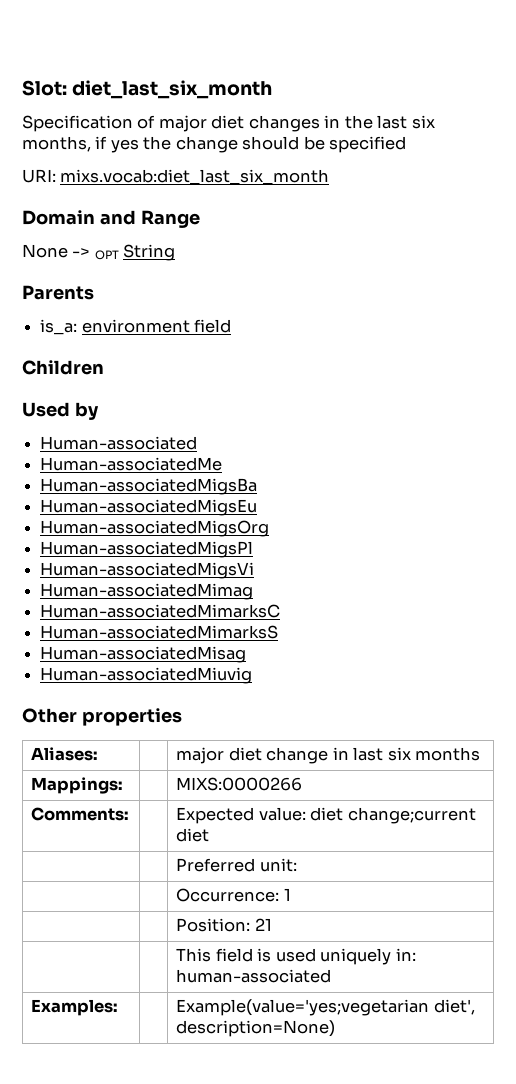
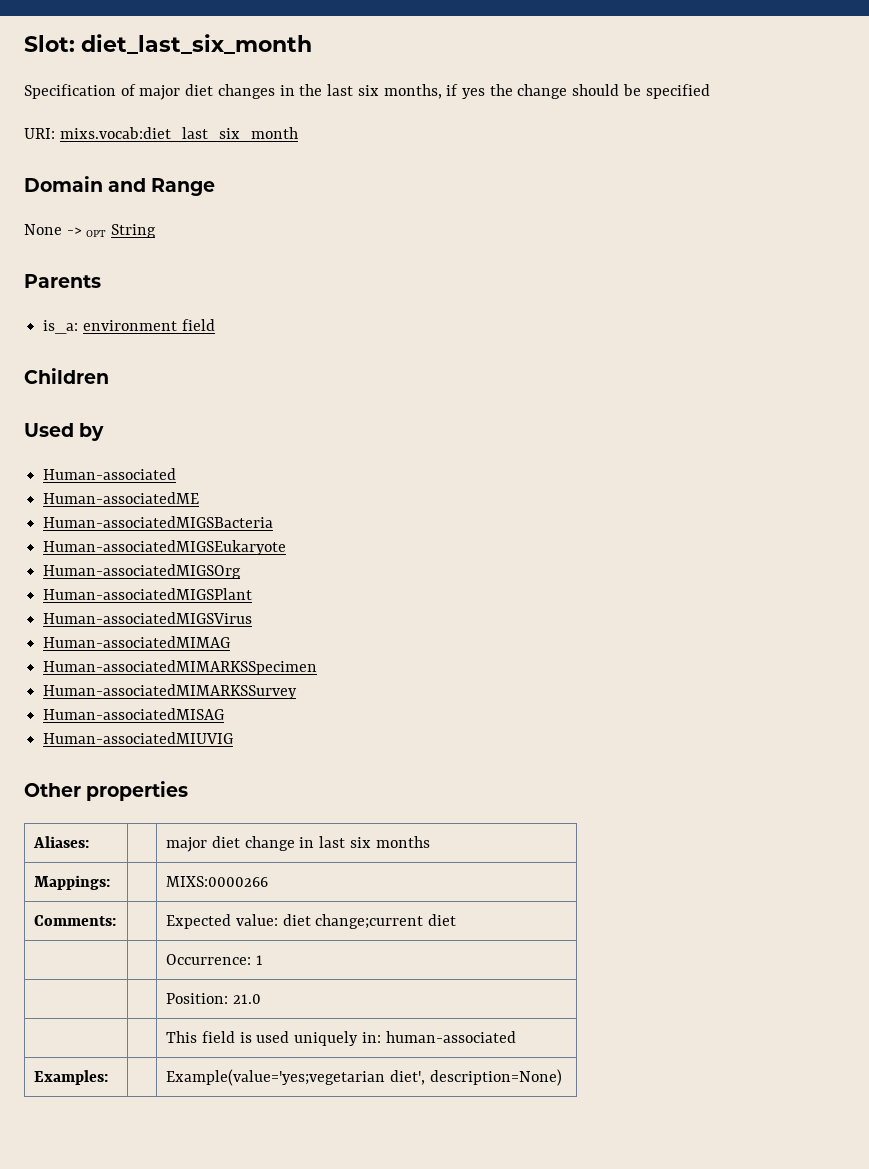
[40,457,223,471] [40,478,258,495] [40,499,258,516] [40,520,270,537] [40,541,254,558] [40,562,255,579] [40,583,254,600] [40,604,281,618] [40,625,279,639] [40,646,247,663] [40,667,253,684] Human-associatedMe // Human-associatedMigsBa // Human-associatedMigsEu // Human-associatedMigsOrg // Human-associatedMigsPl // Human-associatedMigsVi // Human-associatedMimag // Human-associatedMimarksC // Human-associatedMimarksS // Human-associatedMisag // Human-associatedMiuvig -> [43,492,200,504] [43,516,274,528] [43,540,287,555] [43,564,242,579] [43,588,253,600] [43,612,253,624] [43,636,231,648] [43,660,318,675] [43,684,298,699] [43,708,225,720] [43,732,234,744] Human-associatedME // Human-associatedMIGSBacteria // Human-associatedMIGSEukaryote // Human-associatedMIGSOrg // Human-associatedMIGSPlant // Human-associatedMIGSVirus // Human-associatedMIMAG // Human-associatedMIMARKSSpecimen // Human-associatedMIMARKSSurvey // Human-associatedMISAG // Human-associatedMIUVIG
[176,858,297,872] // | | Preferred unit: -> (457, 920) none
[254,918,272,931] 21 -> [233,994,262,1004] 21.0

